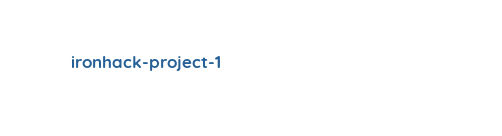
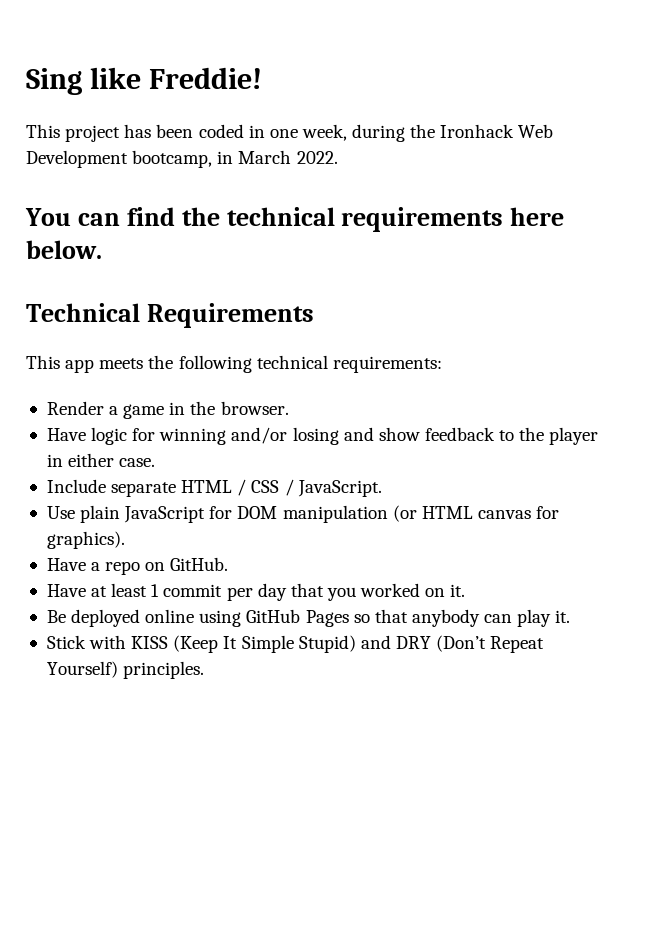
[71,56,221,71] ironhack-project-1 -> [26,67,262,95] [26,124,554,142] [26,150,338,168] [25,207,565,232] [26,240,102,259] [26,303,314,328] [26,355,442,373] [46,401,289,419] [46,427,599,445] [46,453,156,467] [46,479,382,497] [46,505,560,523] [46,531,125,549] [46,557,229,575] [46,583,466,601] [46,609,571,627] [46,635,545,653] [46,661,205,679] Sing like Freddie! // This project has been coded in one week, during the Ironhack Web Development bootcamp, in March 2022. // You can find the technical requirements here below. // Technical Requirements // This app meets the following technical requirements: // Render a game in the browser. // Have logic for winning and/or losing and show feedback to the player in either case. // Include separate HTML / CSS / JavaScript. // Use plain JavaScript for DOM manipulation (or HTML canvas for graphics). // Have a repo on GitHub. // Have at least 1 commit per day that you worked on it. // Be deployed online using GitHub Pages so that anybody can play it. // Stick with KISS (Keep It Simple Stupid) and DRY (Don’t Repeat Yourself) principles.

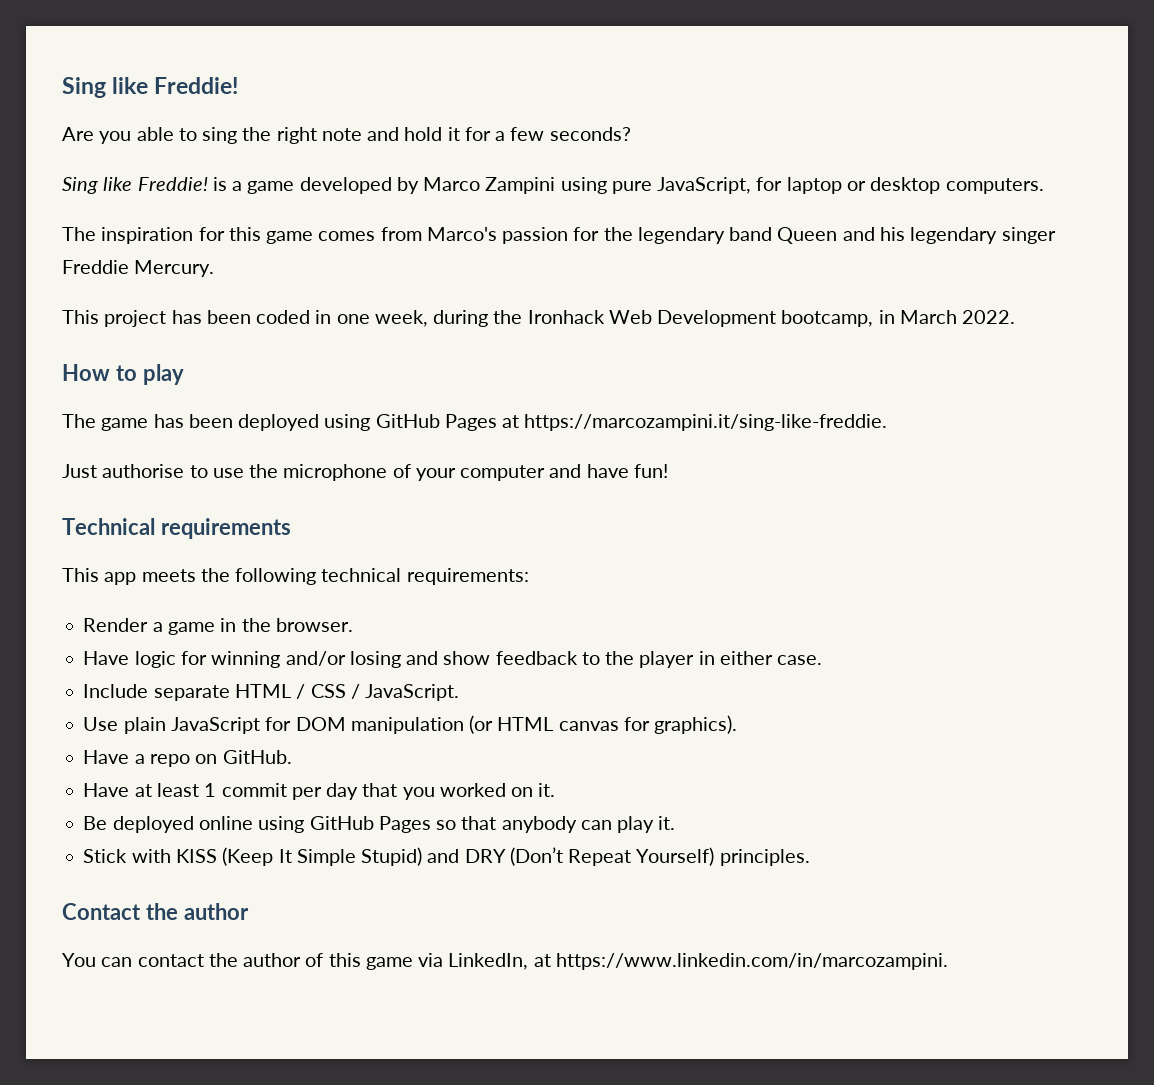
[26,67,262,95] Sing like Freddie! -> [62,77,239,98] [62,127,631,144] [62,177,1044,194] [62,227,1056,244] [62,260,215,277] Sing like Freddie! // Are you able to sing the right note and hold it for a few seconds? // Sing like Freddie! is a game developed by Marco Zampini using pure JavaScript, for laptop or desktop computers. // The inspiration for this game comes from Marco's passion for the legendary band Queen and his legendary singer Freddie Mercury.
[25,207,565,232] [26,240,102,259] You can find the technical requirements here below. -> [62,364,184,385] [62,414,888,431] [62,464,668,481] How to play // The game has been deployed using GitHub Pages at https://marcozampini.it/sing-like-freddie. // Just authorise to use the microphone of your computer and have fun!
[146,303,314,328] Requirements -> [160,518,291,539] requirements
(205, 670) none -> [62,903,249,920] [62,953,948,970] // Contact the author // You can contact the author of this game via LinkedIn, at https://www.linkedin.com/in/marcozampini.

